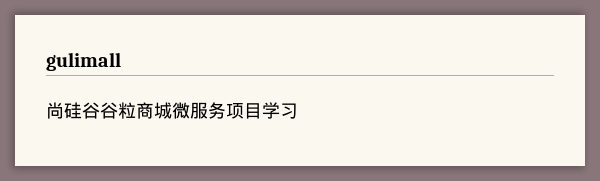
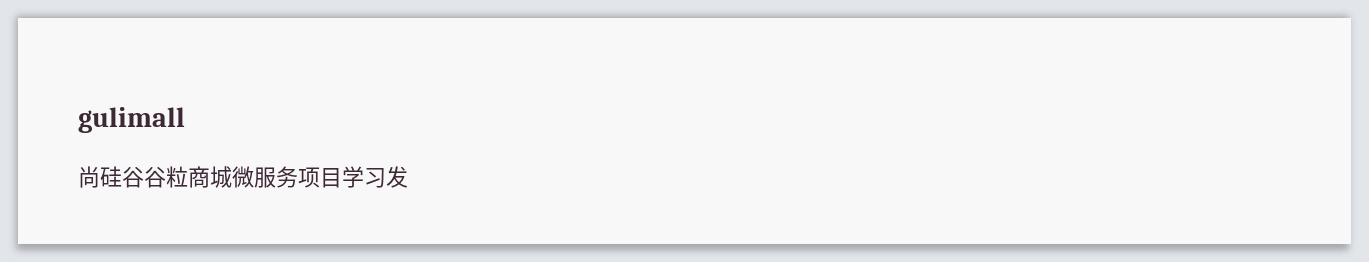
(298, 111) none -> [386,166,408,188] 发

